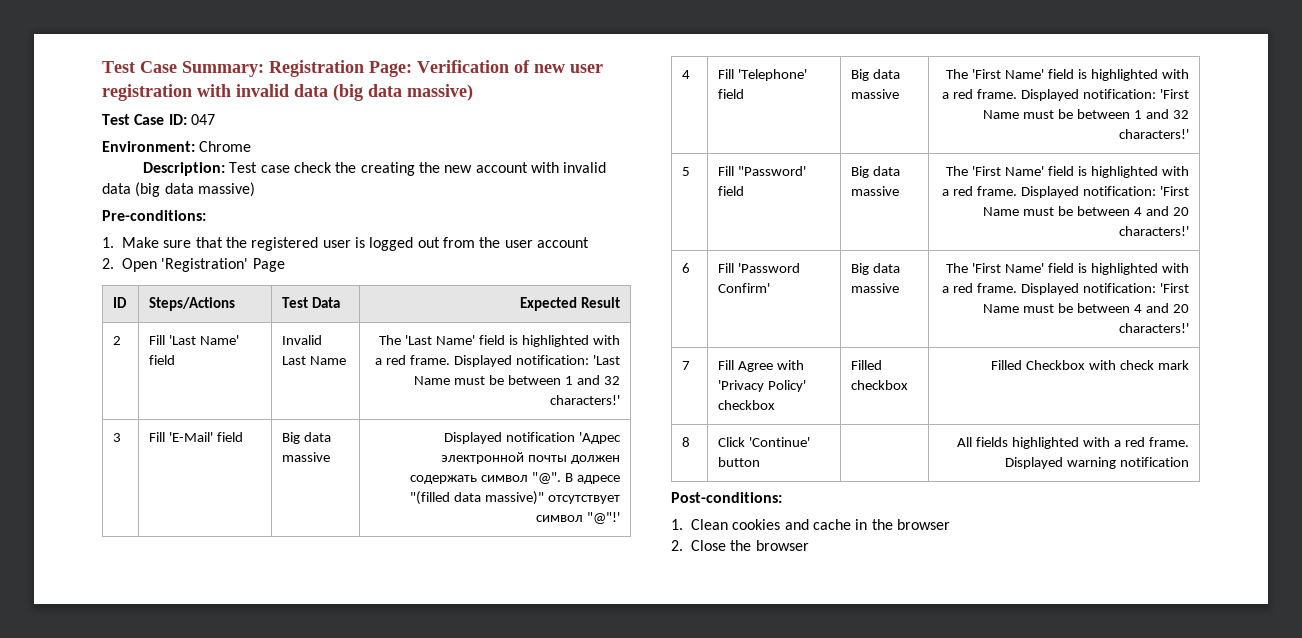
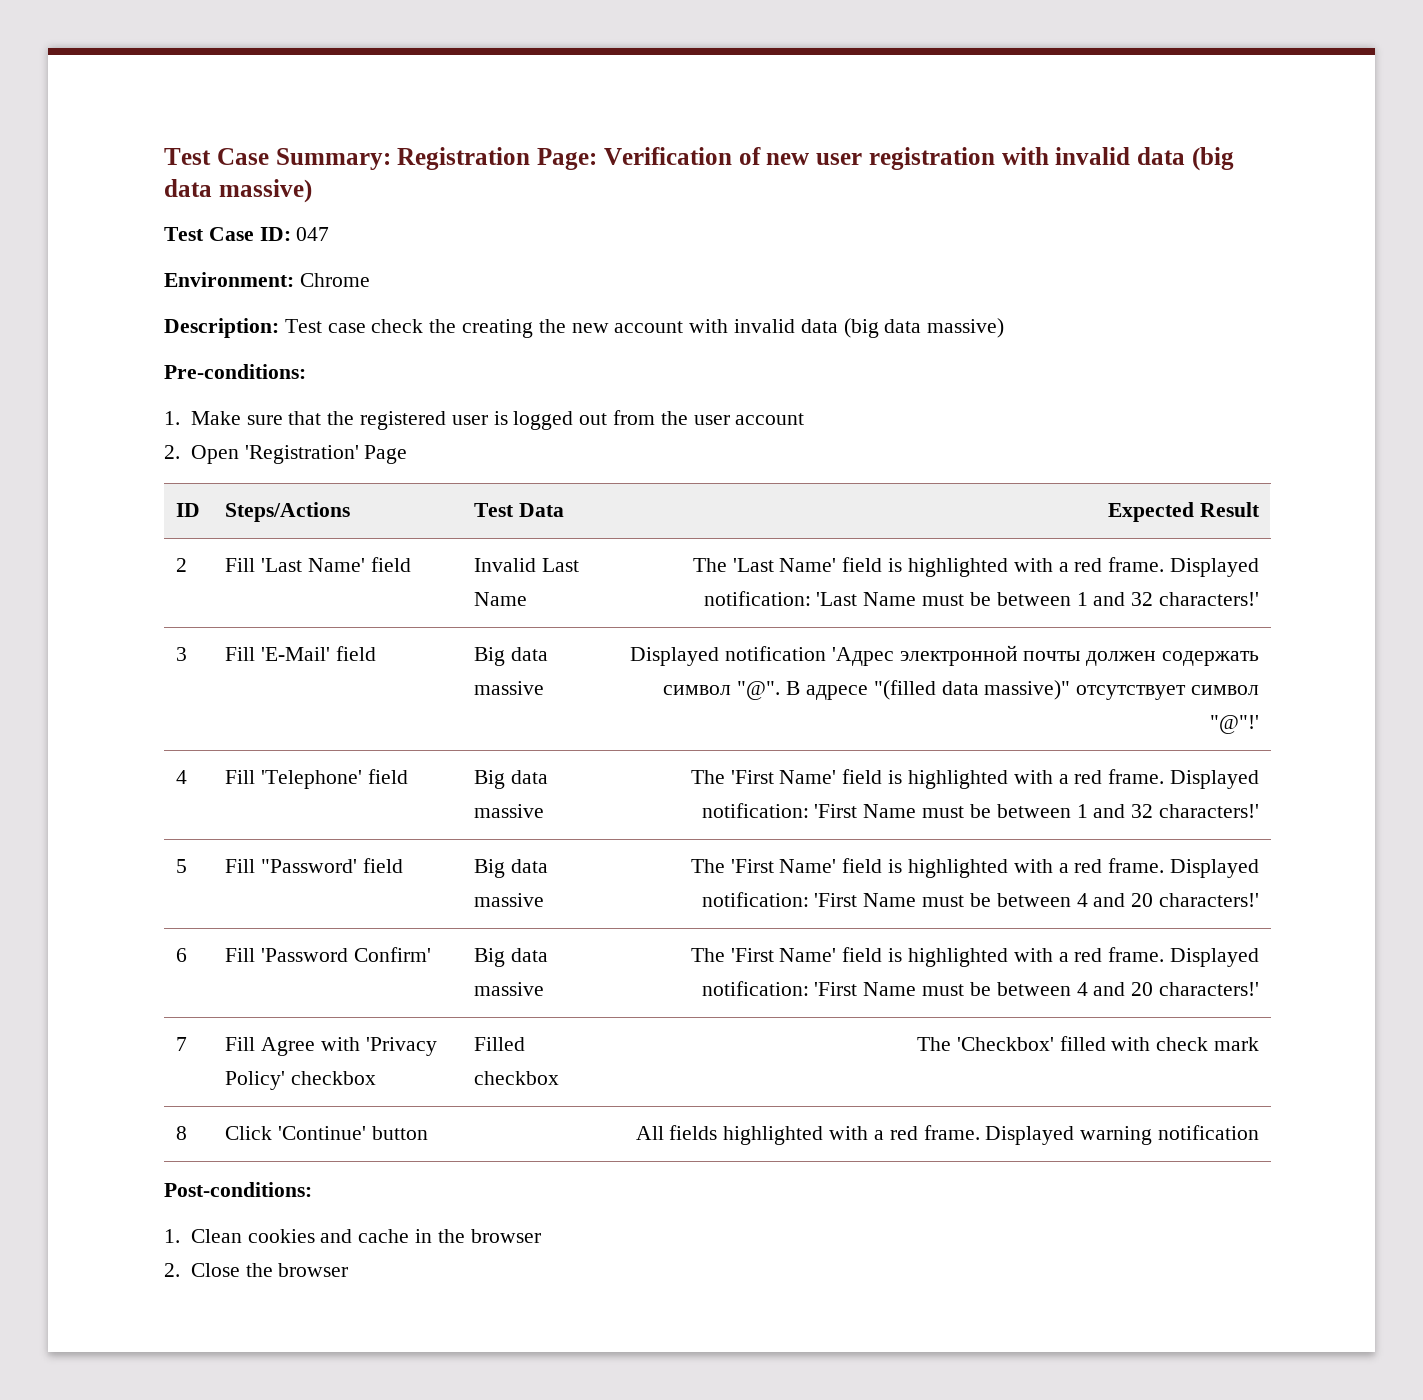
[990,360,1085,370] Filled Checkbox -> [916,1036,1106,1051] The 'Checkbox' filled

